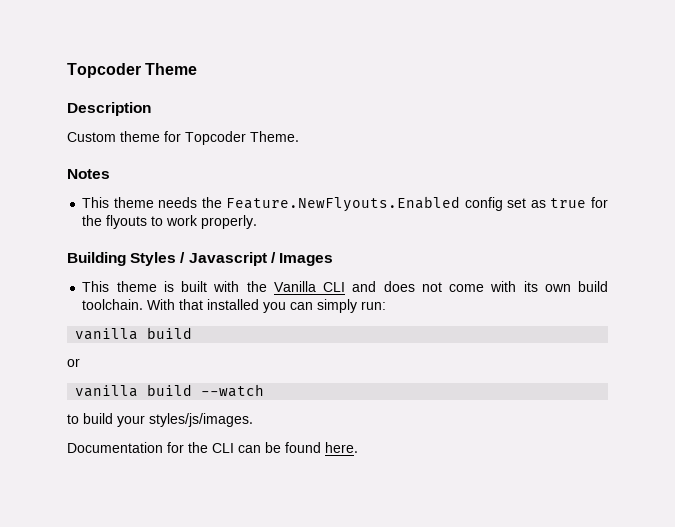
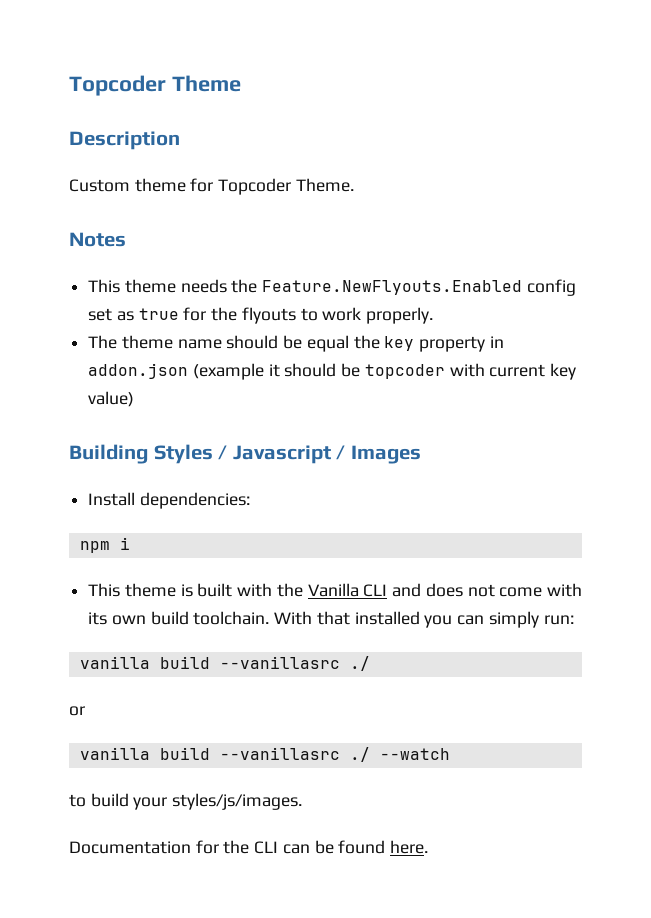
(258, 222) none -> [88,335,504,352] [88,363,577,380] [88,391,135,407] // The theme name should be equal the key property in addon.json (example it should be topcoder with current key value)
(333, 259) none -> [88,492,250,509] [79,537,130,553] // Install dependencies: // npm i
(193, 333) none -> [219,656,370,671] --vanillasrc ./
(193, 390) none -> [219,747,370,762] --vanillasrc ./

